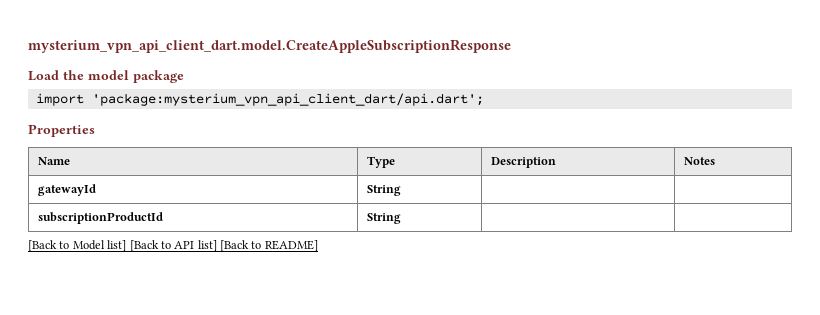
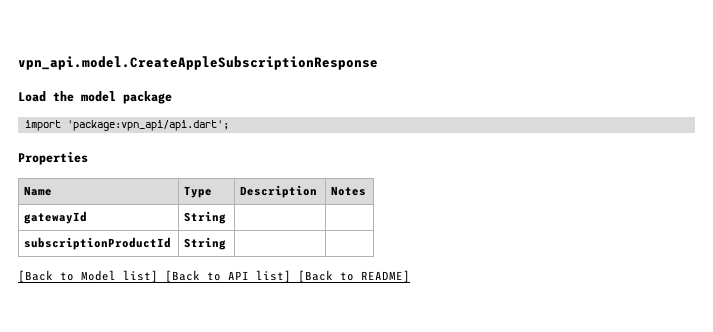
[28,39,511,53] mysterium_vpn_api_client_dart.model.CreateAppleSubscriptionResponse -> [18,56,378,70] vpn_api.model.CreateAppleSubscriptionResponse
[91,93,484,106] 'package:mysterium_vpn_api_client_dart/api.dart'; -> [66,120,229,131] 'package:vpn_api/api.dart';

